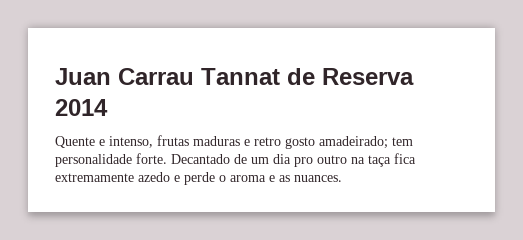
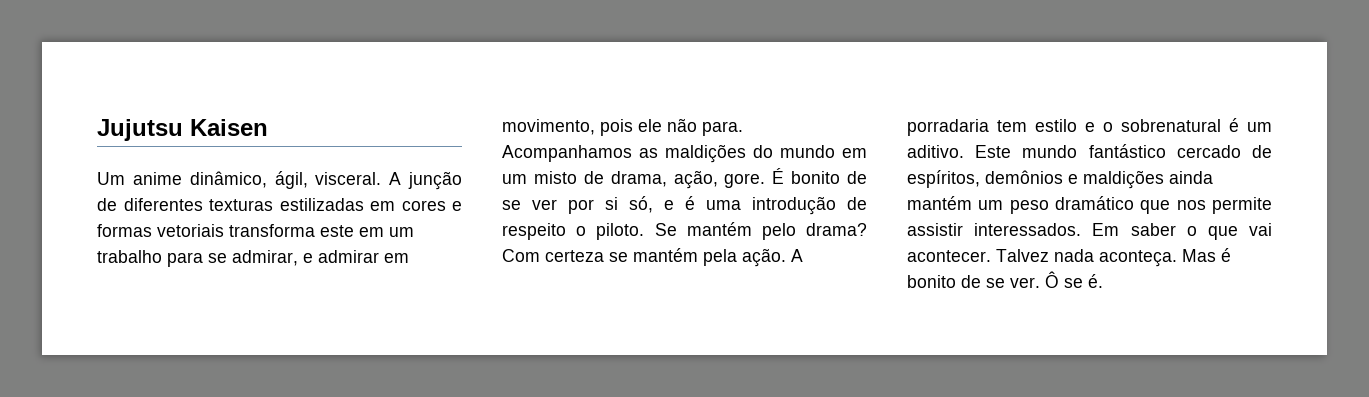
[55,68,414,85] [55,99,108,116] [55,135,413,149] [55,153,416,167] [55,172,342,185] Juan Carrau Tannat de Reserva 2014 // Quente e intenso, frutas maduras e retro gosto amadeirado; tem personalidade forte. Decantado de um dia pro outro na taça fica extremamente azedo e perde o aroma e as nuances. -> [97,119,268,141] [97,171,462,190] [97,198,462,211] [97,224,414,237] [97,250,409,267] [502,118,743,136] [502,144,867,163] [502,168,867,189] [502,196,867,215] [502,222,867,240] [502,248,803,267] [907,118,1272,136] [907,144,1272,158] [907,170,1213,189] [907,196,1272,214] [907,223,1272,240] [907,248,1231,267] [907,271,1103,288] Jujutsu Kaisen // Um anime dinâmico, ágil, visceral. A junção de diferentes texturas estilizadas em cores e formas vetoriais transforma este em um trabalho para se admirar, e admirar em movimento, pois ele não para. Acompanhamos as maldições do mundo em um misto de drama, ação, gore. É bonito de se ver por si só, e é uma introdução de respeito o piloto. Se mantém pelo drama? Com certeza se mantém pela ação. A porradaria tem estilo e o sobrenatural é um aditivo. Este mundo fantástico cercado de espíritos, demônios e maldições ainda mantém um peso dramático que nos permite assistir interessados. Em saber o que vai acontecer. Talvez nada aconteça. Mas é bonito de se ver. Ô se é.

